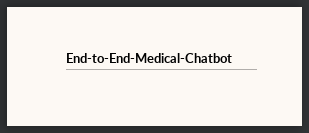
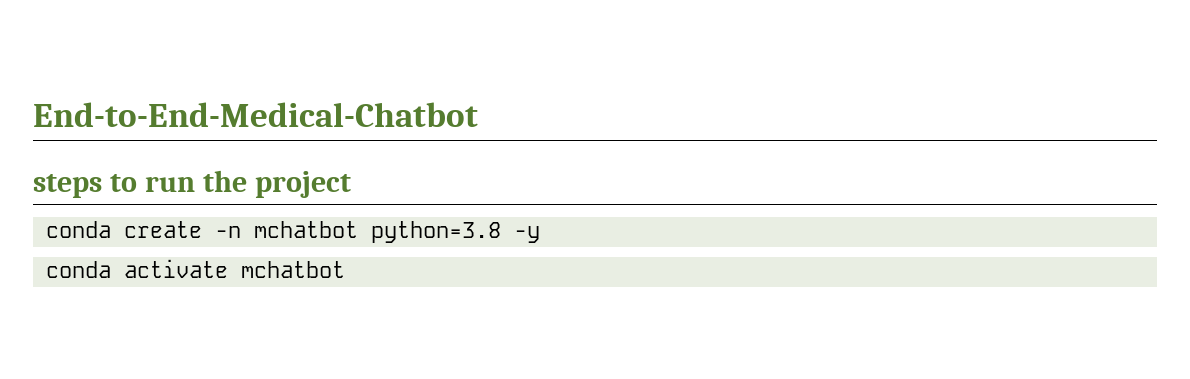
(232, 58) none -> [33,170,351,198] [46,221,541,243] [46,259,346,278] // steps to run the project // conda create -n mchatbot python=3.8 -y // conda activate mchatbot

